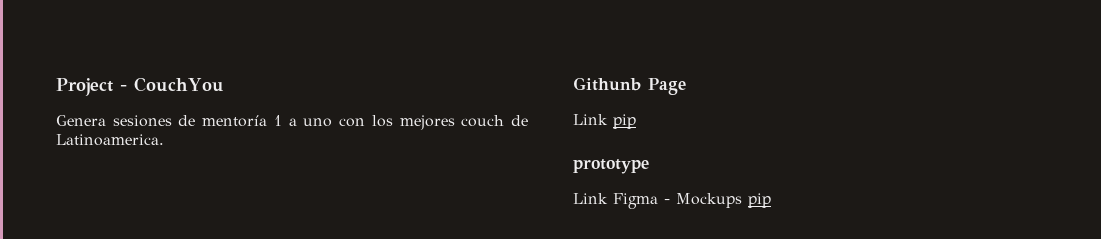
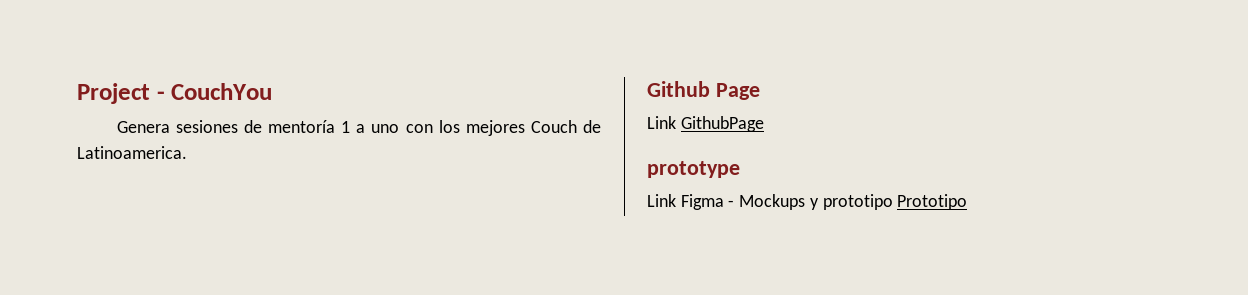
[461,115,505,127] couch -> [530,120,577,133] Couch
[573,77,641,91] Githunb -> [647,81,710,97] Github
[613,114,636,129] pip -> [680,116,764,132] GithubPage
[748,193,771,208] pip -> [809,194,968,210] y prototipo Prototipo

